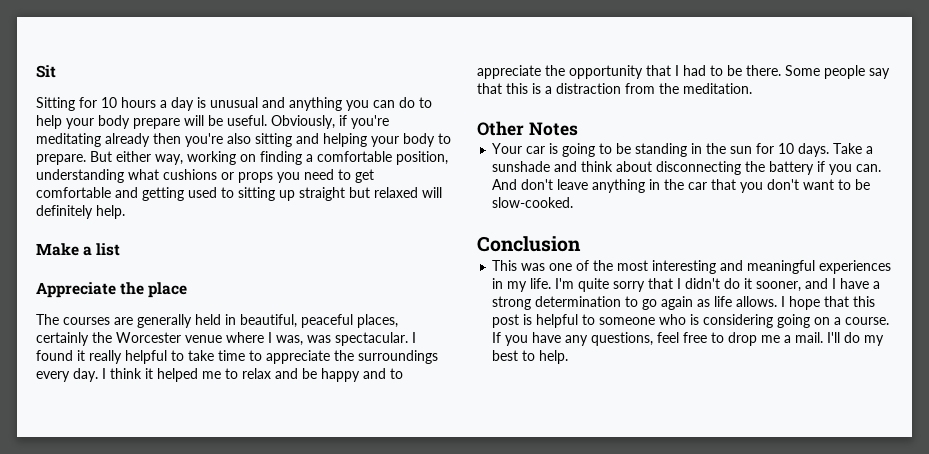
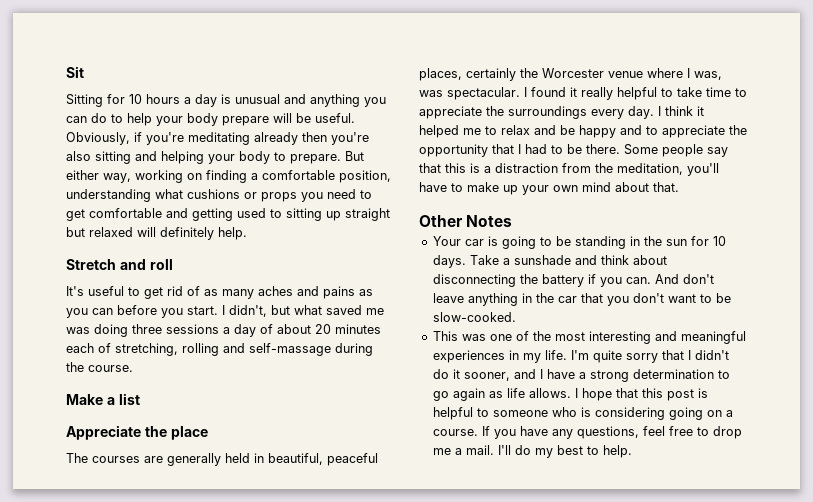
(125, 212) none -> [66,259,173,270] [66,286,373,299] [66,305,384,318] [66,324,381,337] [66,343,373,356] [66,362,133,372] // Stretch and roll // It's useful to get rid of as many aches and pains as you can before you start. I didn't, but what saved me was doing three sessions a day of about 20 minutes each of stretching, rolling and self-massage during the course.
[683,83,752,94] meditation. -> [617,163,719,176] [419,182,679,195] meditation, you'll have to make up your own mind about that.
[477,236,581,252] // Conclusion -> (516, 317) none

